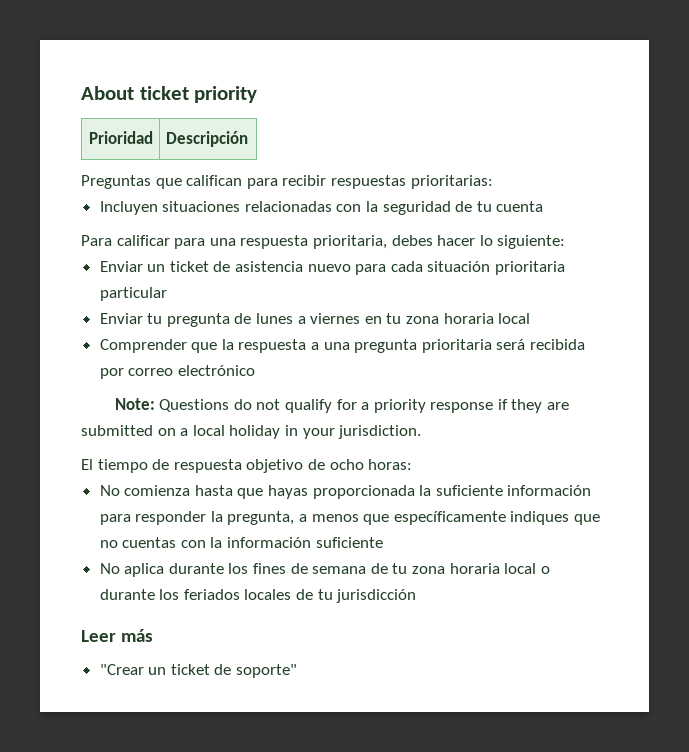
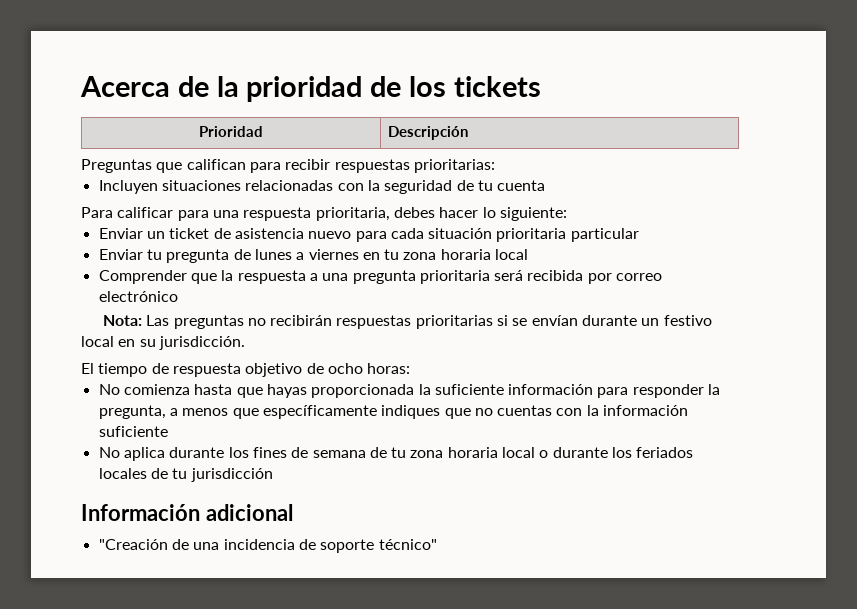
[81,86,258,103] About ticket priority -> [80,76,541,102] Acerca de la prioridad de los tickets
[114,398,570,413] [81,425,422,439] Note: Questions do not qualify for a priority response if they are submitted on a local holiday in your jurisdiction. -> [102,315,712,329] [81,336,245,350] Nota: Las preguntas no recibirán respuestas prioritarias si se envían durante un festivo local en su jurisdicción.
[81,629,153,642] [99,664,298,678] Leer más // "Crear un ticket de soporte" -> [81,504,293,521] [98,539,437,553] Información adicional // "Creación de una incidencia de soporte técnico"

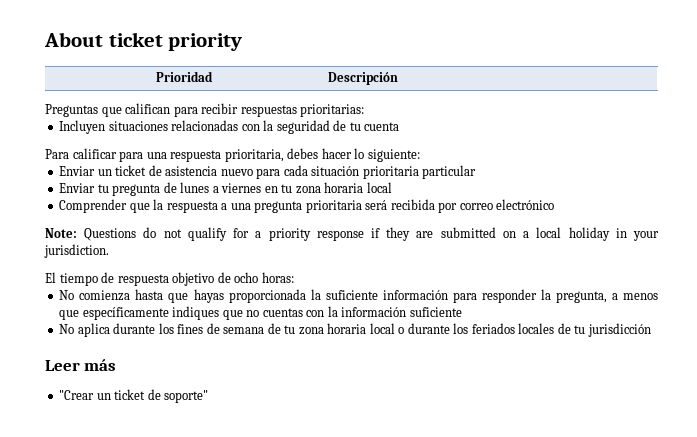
[80,76,541,102] Acerca de la prioridad de los tickets -> [44,32,243,51] About ticket priority
[102,315,712,329] [81,336,245,350] Nota: Las preguntas no recibirán respuestas prioritarias si se envían durante un festivo local en su jurisdicción. -> [45,227,659,241] [44,244,109,258] Note: Questions do not qualify for a priority response if they are submitted on a local holiday in your jurisdiction.
[81,504,293,521] [98,539,437,553] Información adicional // "Creación de una incidencia de soporte técnico" -> [45,359,117,371] [59,389,209,403] Leer más // "Crear un ticket de soporte"

